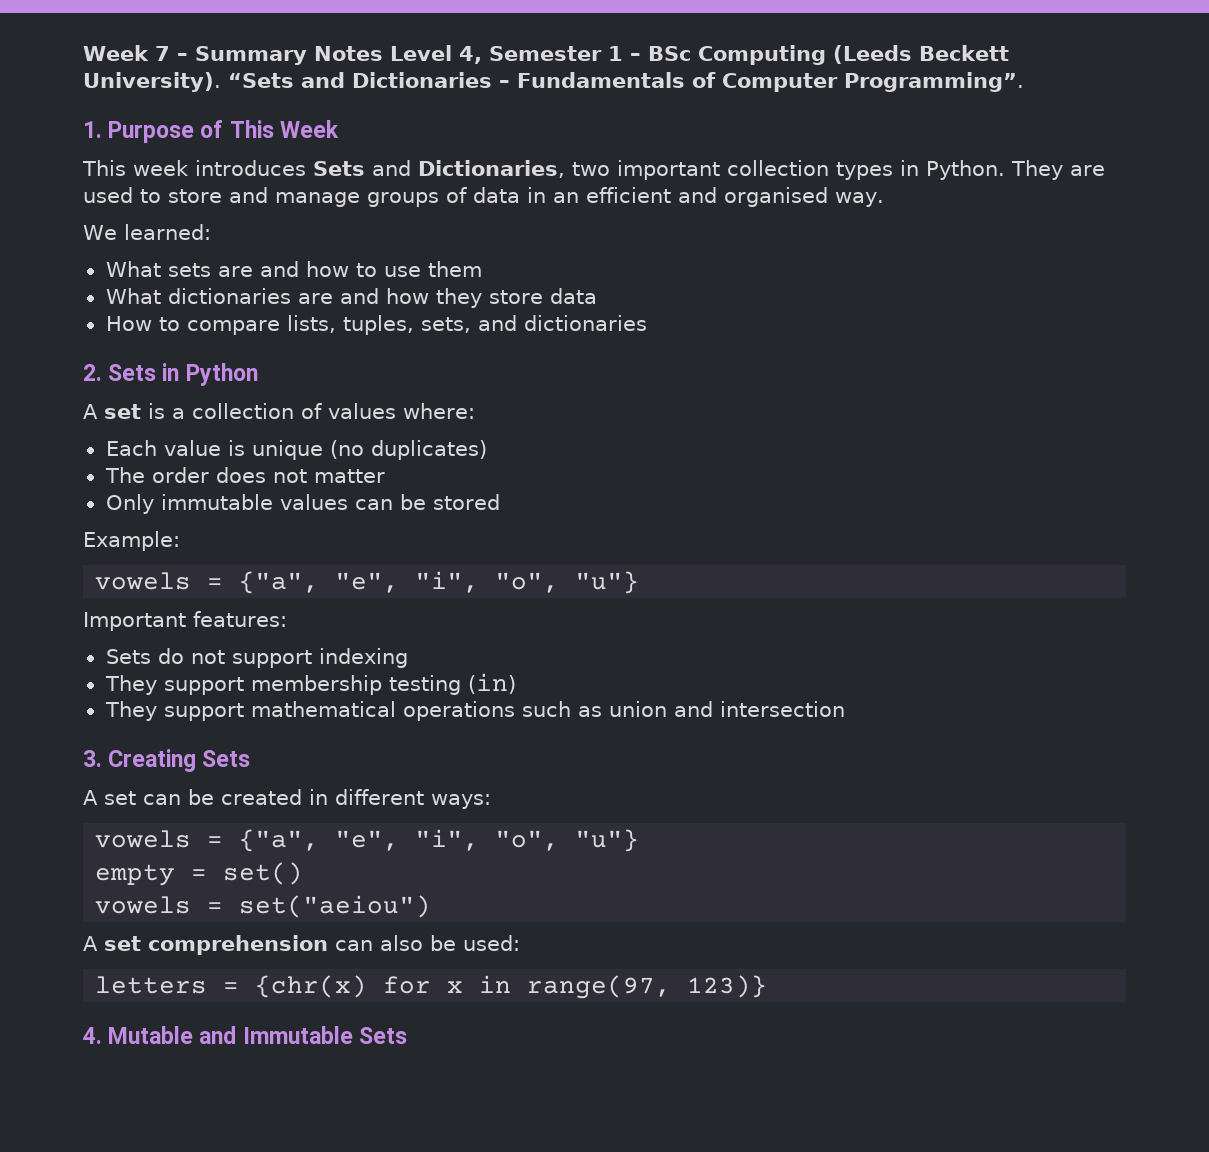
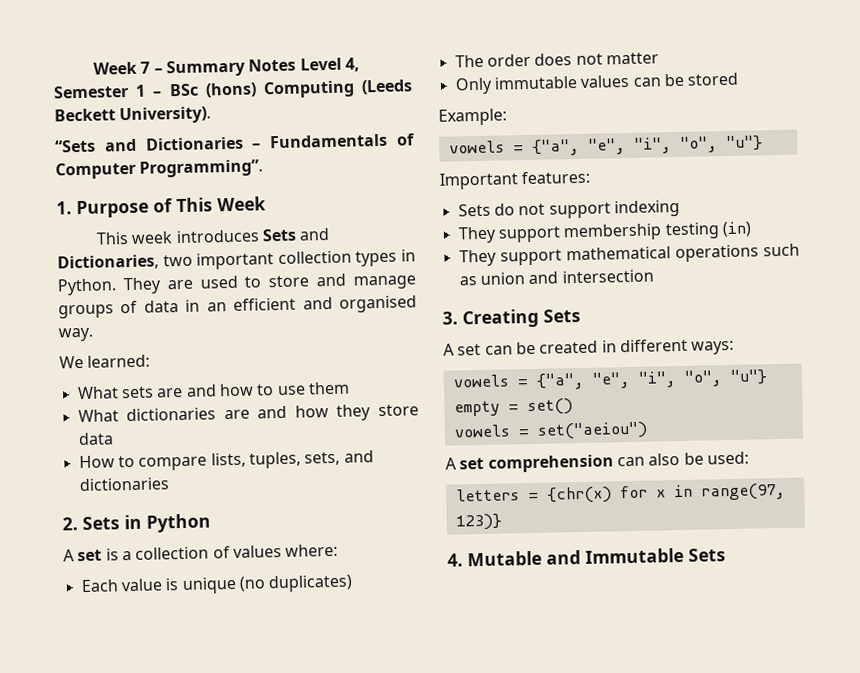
(691, 53) none -> [204,82,257,98] (hons)
(221, 82) none -> (212, 115) //

